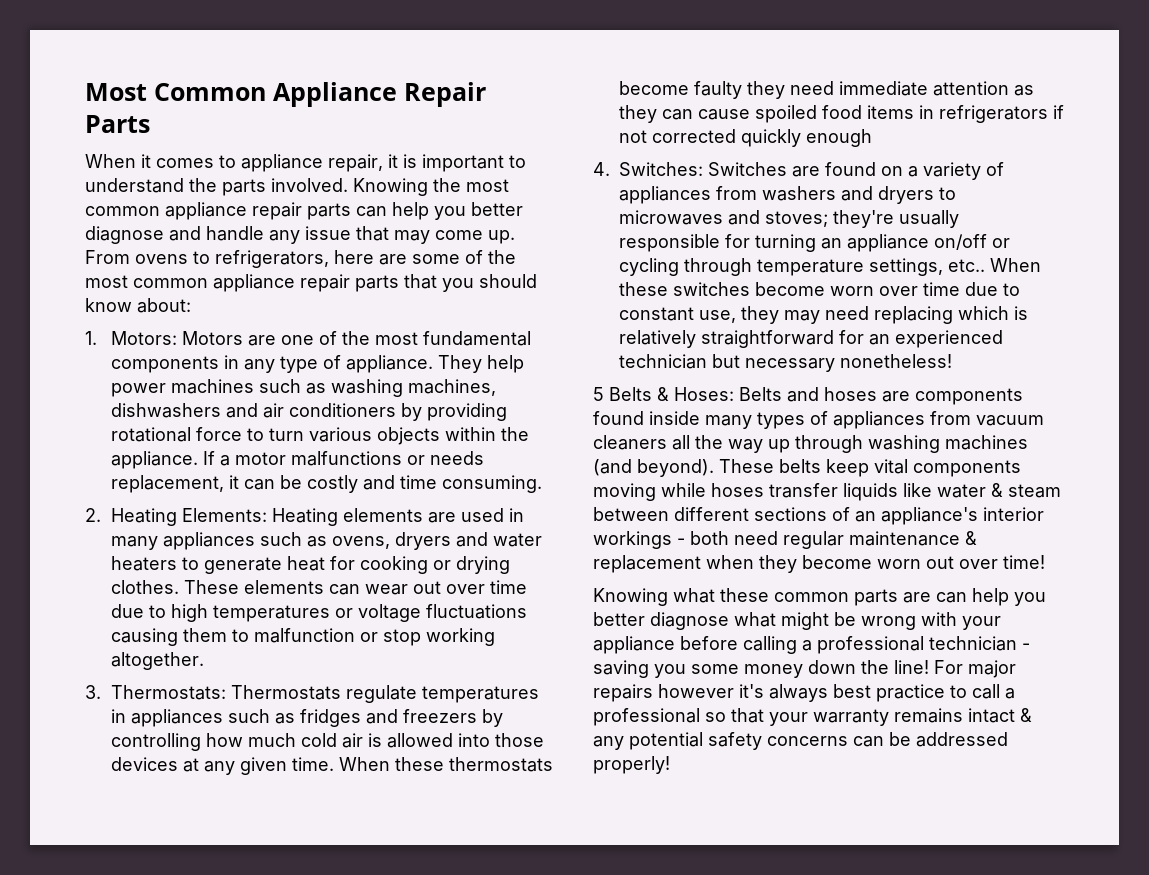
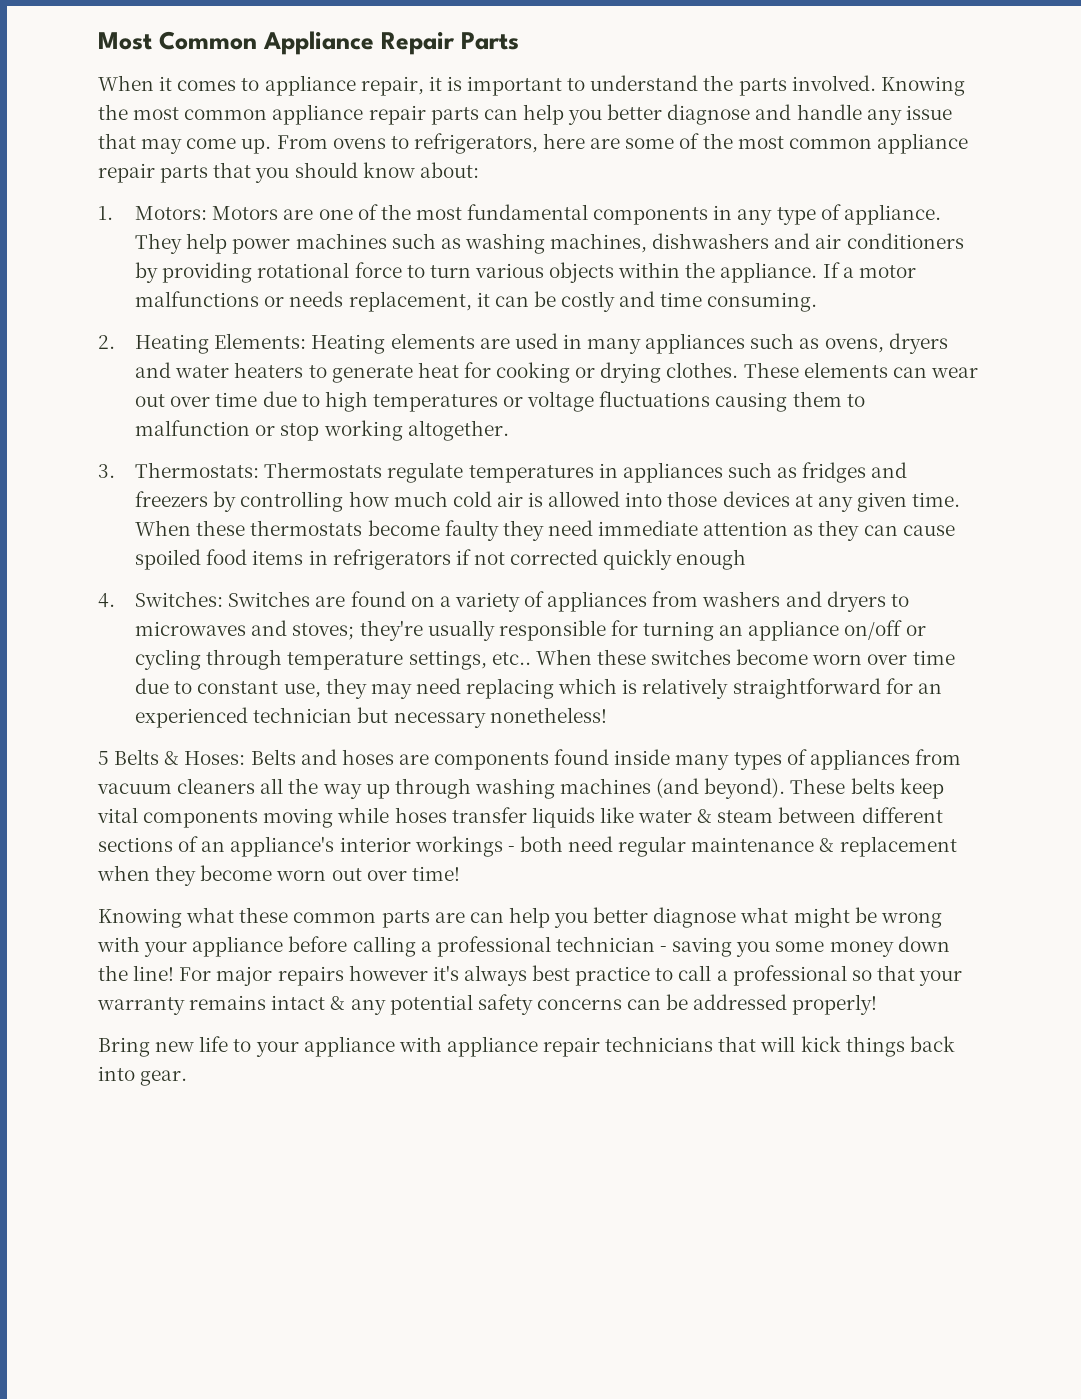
(670, 765) none -> [98,1036,955,1057] [98,1066,188,1086] // Bring new life to your appliance with appliance repair technicians that will kick things back into gear.

